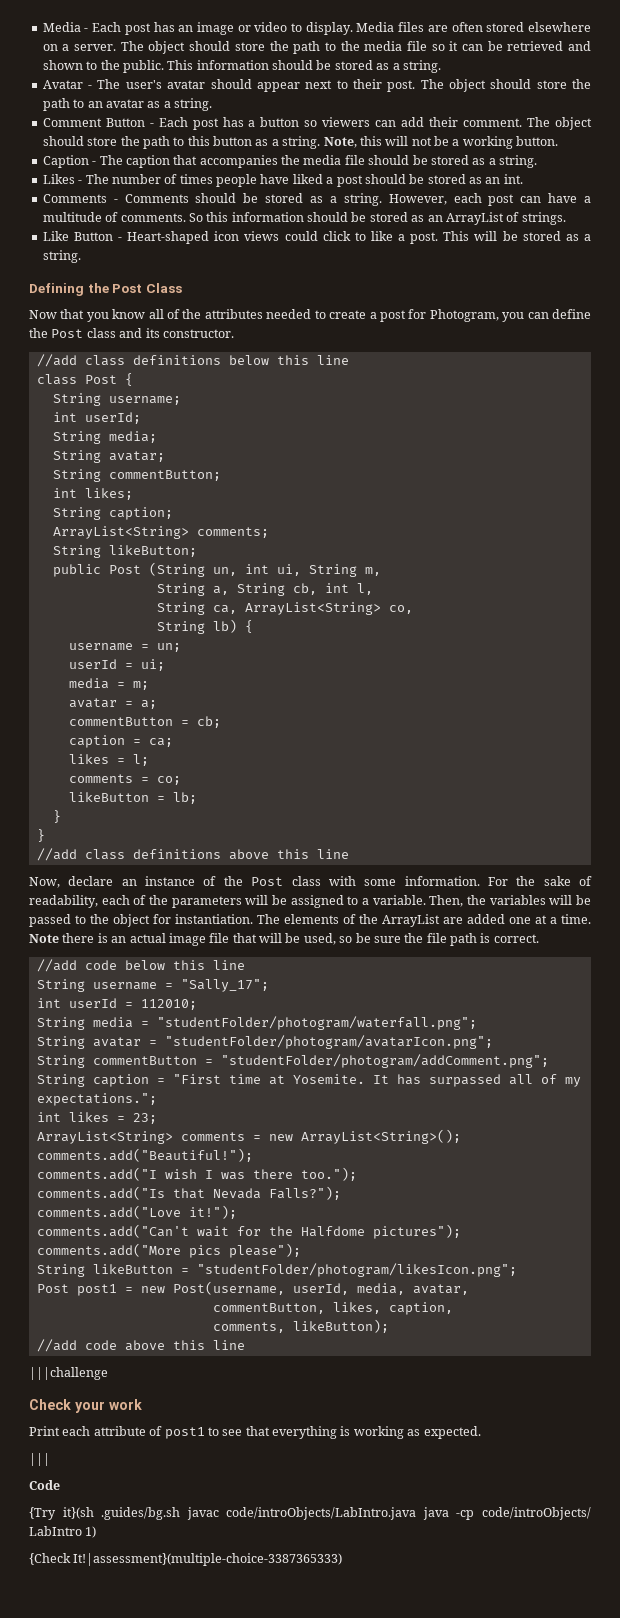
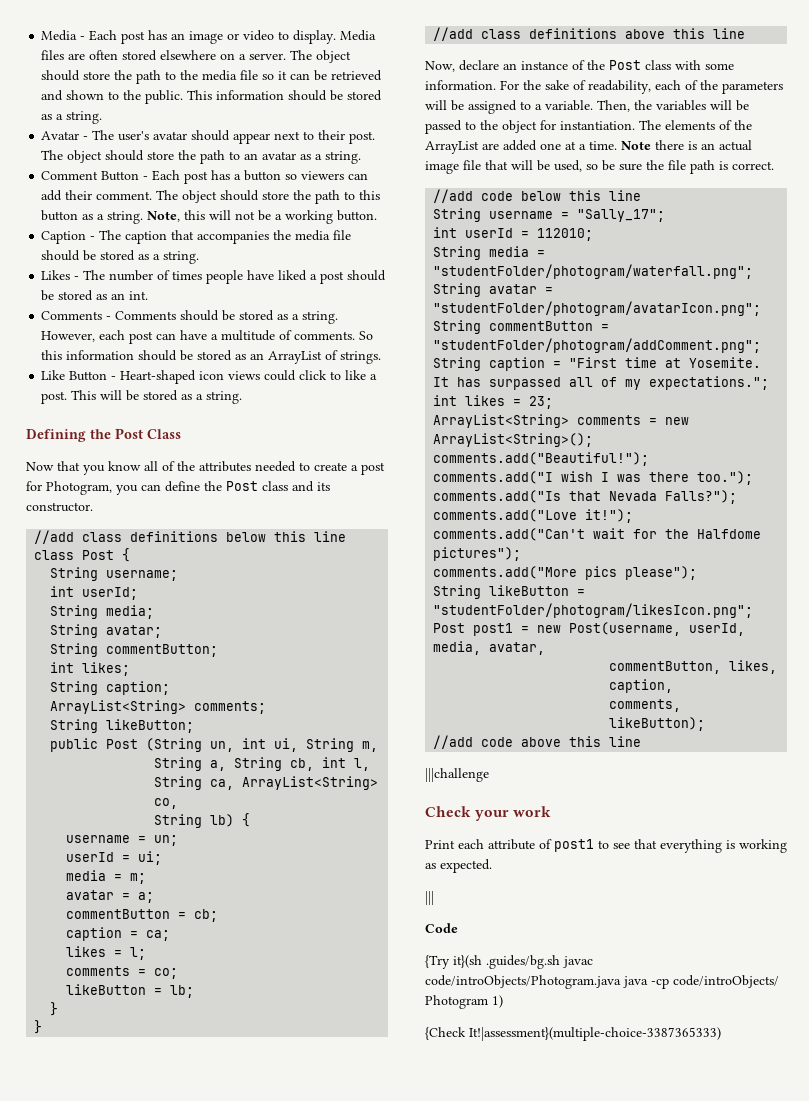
[226,1507,417,1520] code/introObjects/LabIntro.java -> [425,975,621,989] code/introObjects/Photogram.java
[29,1526,82,1536] LabIntro -> [425,995,488,1009] Photogram

